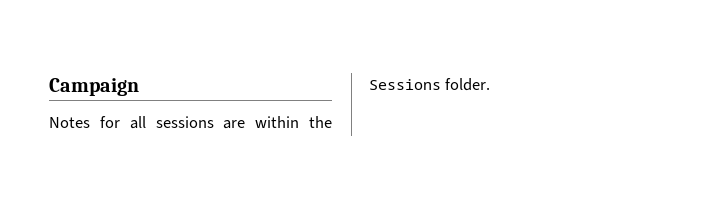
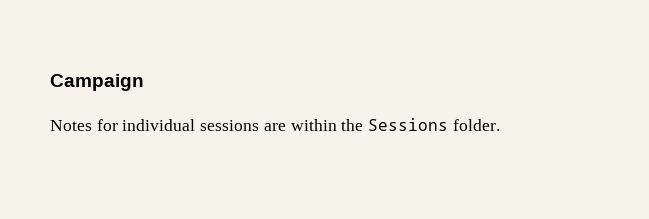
[129,116,146,129] all -> [122,119,196,131] individual

